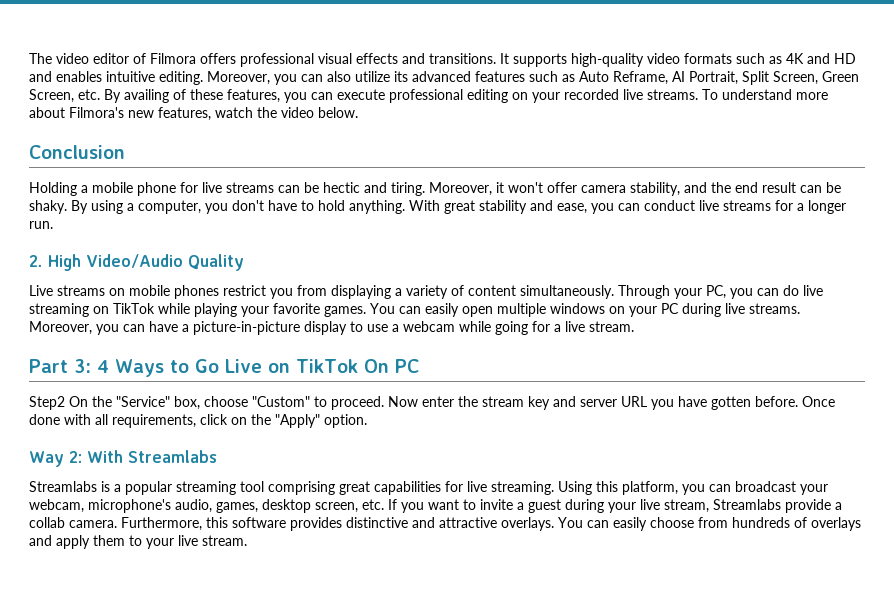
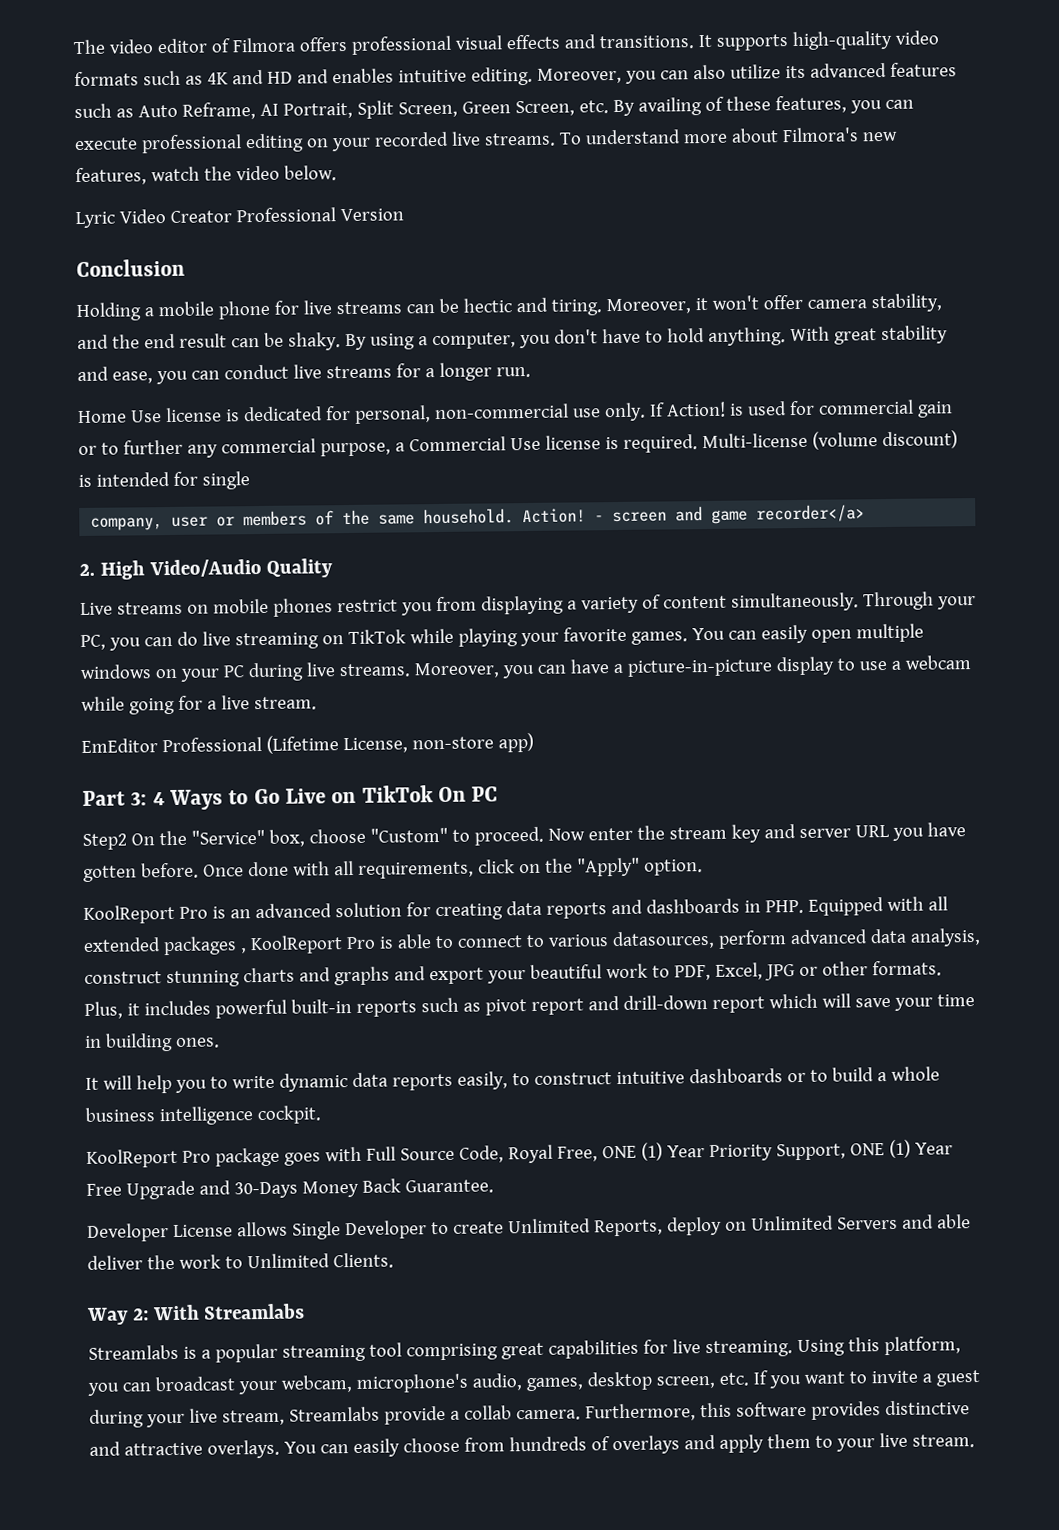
(358, 112) none -> [75,207,404,229] // Lyric Video Creator Professional Version
(53, 225) none -> [78,399,953,424] [78,430,958,458] [78,471,250,490] [90,504,866,531] // Home Use license is dedicated for personal, non-commercial use only. If Action! is used for commercial gain or to further any commercial purpose, a Commercial Use license is required. Multi-license (volume discount) is intended for single // company, user or members of the same household. Action! - screen and game recorder</a>
(634, 326) none -> [81,732,534,754] // EmEditor Professional (Lifetime License, non-store app)
(367, 421) none -> [83,896,948,924] [83,927,981,956] [84,960,942,988] [84,993,975,1019] [84,1033,220,1052] [85,1066,940,1094] [85,1105,321,1126] [86,1139,953,1168] [86,1178,494,1200] [87,1214,971,1242] [87,1252,394,1270] // KoolReport Pro is an advanced solution for creating data reports and dashboards in PHP. Equipped with all extended packages , KoolReport Pro is able to connect to various datasources, perform advanced data analysis, construct stunning charts and graphs and export your beautiful work to PDF, Excel, JPG or other formats. Plus, it includes powerful built-in reports such as pivot report and drill-down report which will save your time in building ones. // It will help you to write dynamic data reports easily, to construct intuitive dashboards or to build a whole business intelligence cockpit. // KoolReport Pro package goes with Full Source Code, Royal Free, ONE (1) Year Priority Support, ONE (1) Year Free Upgrade and 30-Days Money Back Guarantee. // Developer License allows Single Developer to create Unlimited Reports, deploy on Unlimited Servers and able deliver the work to Unlimited Clients.

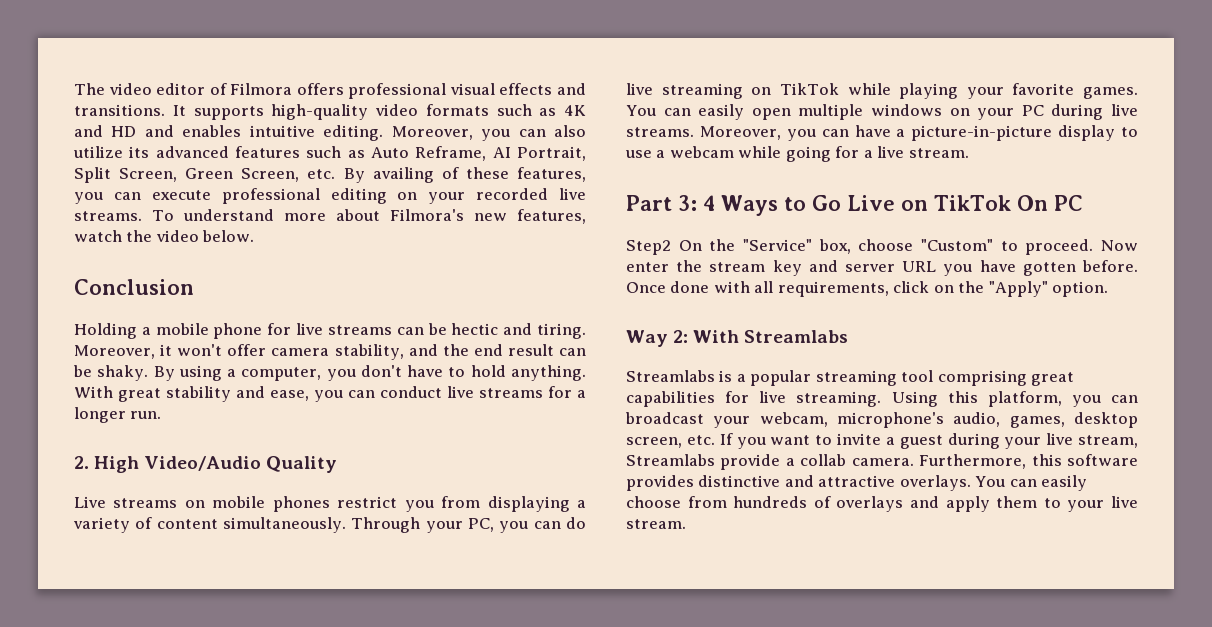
[75,207,404,229] // Lyric Video Creator Professional Version -> (255, 236) none
[78,399,953,424] [78,430,958,458] [78,471,250,490] [90,504,866,531] // Home Use license is dedicated for personal, non-commercial use only. If Action! is used for commercial gain or to further any commercial purpose, a Commercial Use license is required. Multi-license (volume discount) is intended for single // company, user or members of the same household. Action! - screen and game recorder</a> -> (162, 415) none
[81,732,534,754] // EmEditor Professional (Lifetime License, non-store app) -> (969, 153) none
[83,896,948,924] [83,927,981,956] [84,960,942,988] [84,993,975,1019] [84,1033,220,1052] [85,1066,940,1094] [85,1105,321,1126] [86,1139,953,1168] [86,1178,494,1200] [87,1214,971,1242] [87,1252,394,1270] // KoolReport Pro is an advanced solution for creating data reports and dashboards in PHP. Equipped with all extended packages , KoolReport Pro is able to connect to various datasources, perform advanced data analysis, construct stunning charts and graphs and export your beautiful work to PDF, Excel, JPG or other formats. Plus, it includes powerful built-in reports such as pivot report and drill-down report which will save your time in building ones. // It will help you to write dynamic data reports easily, to construct intuitive dashboards or to build a whole business intelligence cockpit. // KoolReport Pro package goes with Full Source Code, Royal Free, ONE (1) Year Priority Support, ONE (1) Year Free Upgrade and 30-Days Money Back Guarantee. // Developer License allows Single Developer to create Unlimited Reports, deploy on Unlimited Servers and able deliver the work to Unlimited Clients. -> (1109, 289) none

